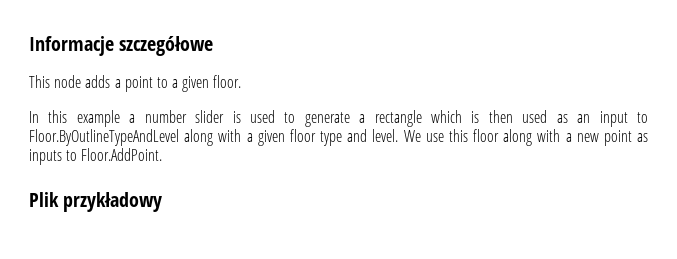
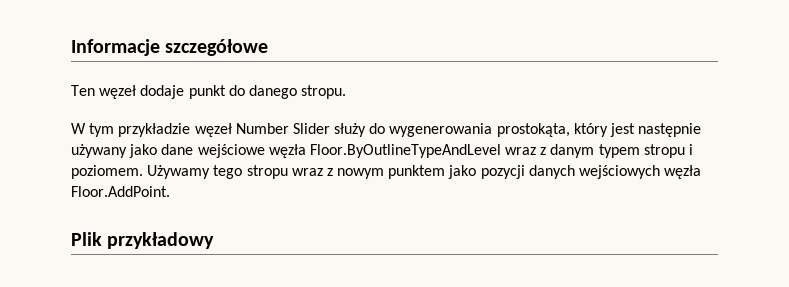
[29,75,242,92] [29,110,649,127] [29,129,648,146] [29,149,78,165] This node adds a point to a given floor. // In this example a number slider is used to generate a rectangle which is then used as an input to Floor.ByOutlineTypeAndLevel along with a given floor type and level. We use this floor along with a new point as inputs to -> [71,85,347,99] [71,123,702,137] [71,144,694,158] [71,165,702,179] Ten węzeł dodaje punkt do danego stropu. // W tym przykładzie węzeł Number Slider służy do wygenerowania prostokąta, który jest następnie używany jako dane wejściowe węzła Floor.ByOutlineTypeAndLevel wraz z danym typem stropu i poziomem. Używamy tego stropu wraz z nowym punktem jako pozycji danych wejściowych węzła

